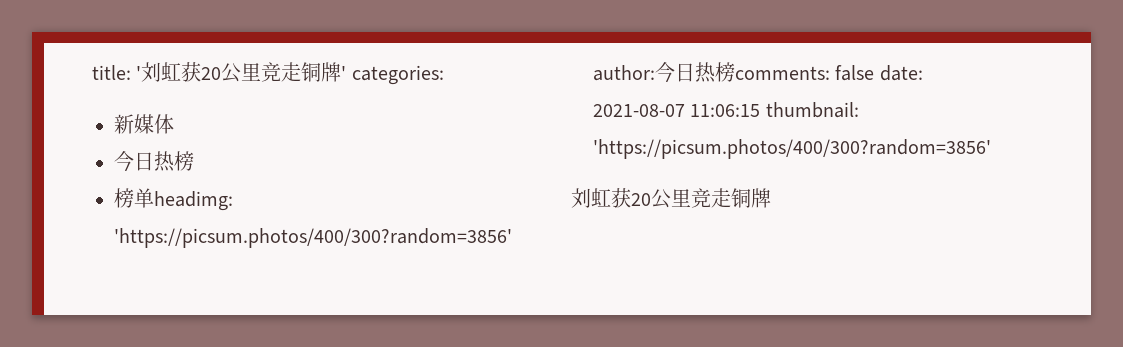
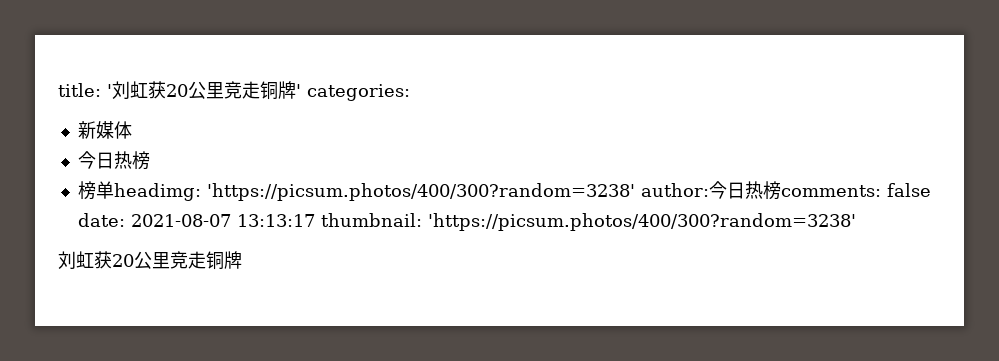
[114,228,512,248] 'https://picsum.photos/400/300?random=3856' -> [206,183,635,201] 'https://picsum.photos/400/300?random=3238'
[690,102,859,118] [593,139,991,159] 11:06:15 thumbnail: 'https://picsum.photos/400/300?random=3856' -> [236,213,856,231] 13:13:17 thumbnail: 'https://picsum.photos/400/300?random=3238'

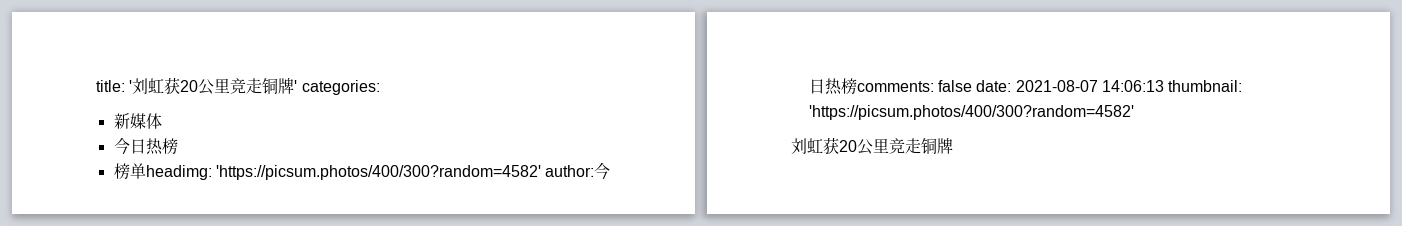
[206,183,635,201] 'https://picsum.photos/400/300?random=3238' -> [215,165,541,180] 'https://picsum.photos/400/300?random=4582'
[236,213,856,231] 13:13:17 thumbnail: 'https://picsum.photos/400/300?random=3238' -> [1101,80,1243,92] [808,105,1134,120] 14:06:13 thumbnail: 'https://picsum.photos/400/300?random=4582'

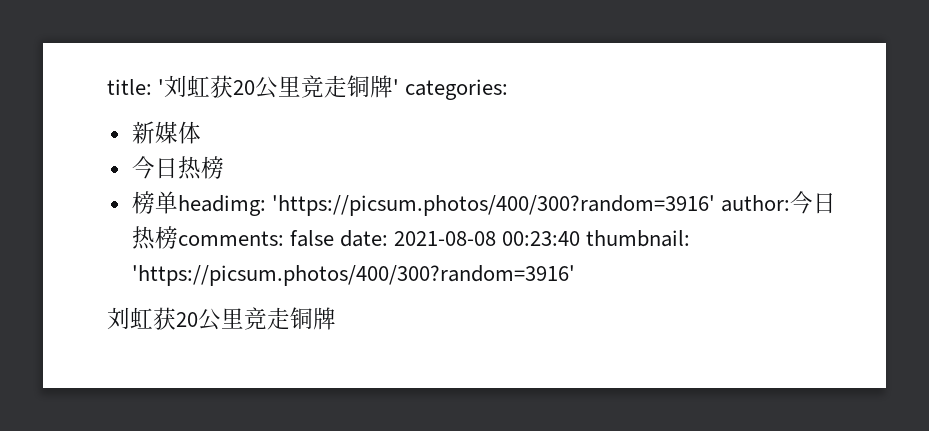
[215,165,541,180] 'https://picsum.photos/400/300?random=4582' -> [271,195,715,216] 'https://picsum.photos/400/300?random=3916'
[1015,80,1243,92] [808,105,1134,120] 2021-08-07 14:06:13 thumbnail: 'https://picsum.photos/400/300?random=4582' -> [393,230,691,247] [131,265,575,286] 2021-08-08 00:23:40 thumbnail: 'https://picsum.photos/400/300?random=3916'

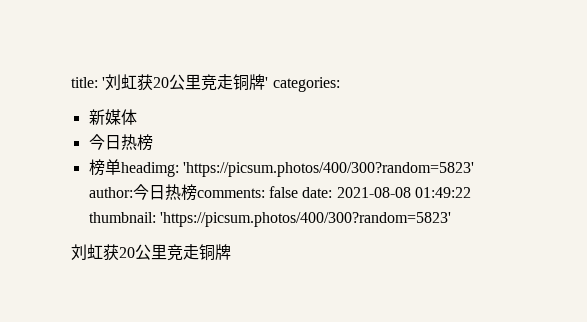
[271,195,715,216] 'https://picsum.photos/400/300?random=3916' -> [182,162,474,177] 'https://picsum.photos/400/300?random=5823'
[502,230,691,247] [131,265,575,286] 00:23:40 thumbnail: 'https://picsum.photos/400/300?random=3916' -> [414,187,471,198] [88,212,451,227] 01:49:22 thumbnail: 'https://picsum.photos/400/300?random=5823'

